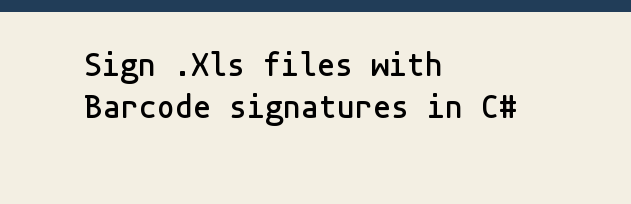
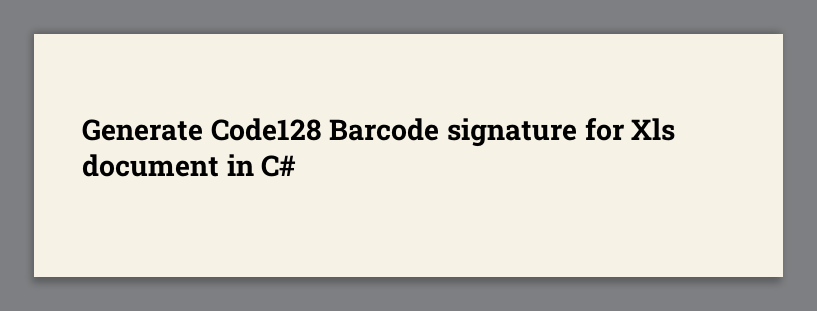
[84,51,443,84] [84,93,409,126] Sign .Xls files with Barcode signatures -> [82,118,676,147] [82,154,219,177] Generate Code128 Barcode signature for Xls document

